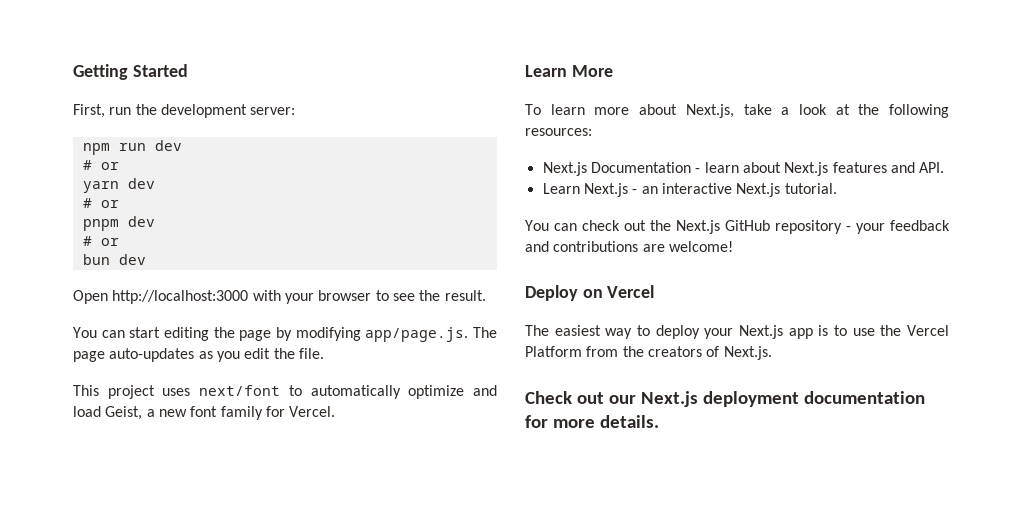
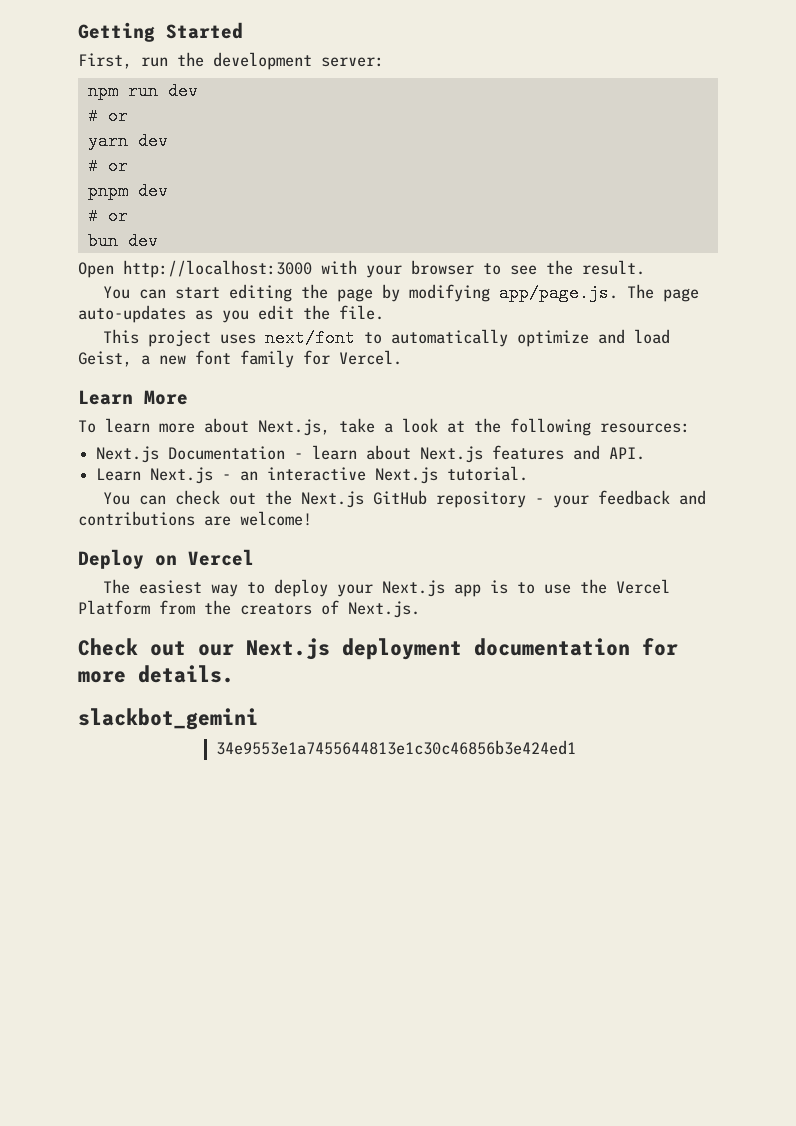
(659, 421) none -> [78,708,258,730] [215,740,576,755] // slackbot_gemini // 34e9553e1a7455644813e1c30c46856b3e424ed1

